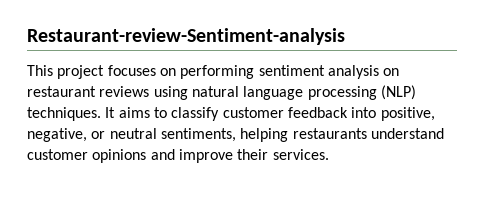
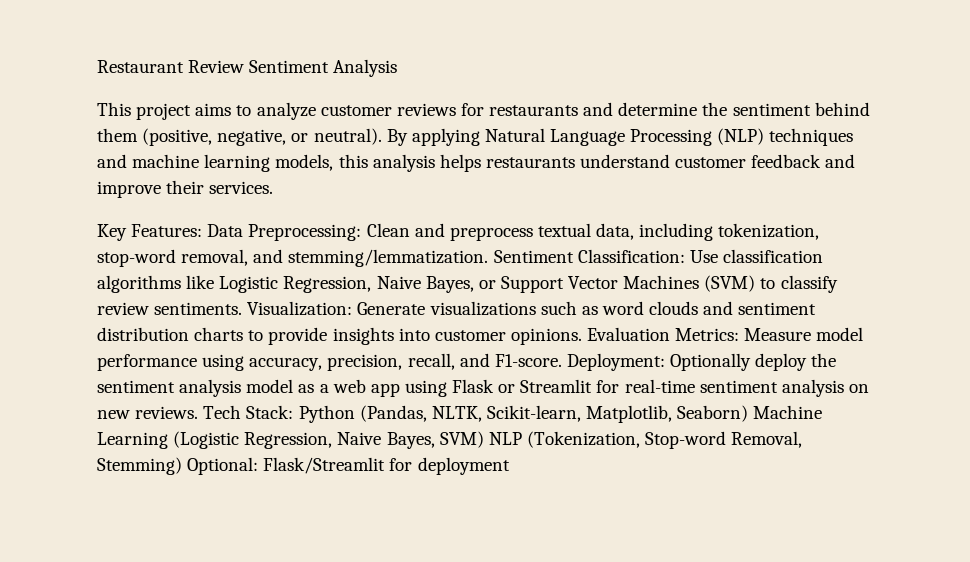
[27,28,345,45] [27,65,400,79] [27,85,416,100] [27,107,435,121] [27,128,289,142] Restaurant-review-Sentiment-analysis // This project focuses on performing sentiment analysis on restaurant reviews using natural language processing (NLP) techniques. It aims to classify customer feedback into positive, negative, or neutral sentiments, helping -> [97,59,398,77] [97,102,870,120] [97,128,854,146] [97,154,481,172] Restaurant Review Sentiment Analysis // This project aims to analyze customer reviews for restaurants and determine the sentiment behind them (positive, negative, or neutral). By applying Natural Language Processing (NLP) techniques and machine learning models, this analysis helps
[92,149,147,163] opinions -> [751,154,822,168] feedback
(329, 154) none -> [97,223,820,241] [97,249,823,267] [97,275,838,293] [97,301,817,316] [97,327,864,345] [97,353,837,371] [97,379,869,397] [97,405,823,423] [97,431,803,449] [97,457,510,475] // Key Features: Data Preprocessing: Clean and preprocess textual data, including tokenization, stop-word removal, and stemming/lemmatization. Sentiment Classification: Use classification algorithms like Logistic Regression, Naive Bayes, or Support Vector Machines (SVM) to classify review sentiments. Visualization: Generate visualizations such as word clouds and sentiment distribution charts to provide insights into customer opinions. Evaluation Metrics: Measure model performance using accuracy, precision, recall, and F1-score. Deployment: Optionally deploy the sentiment analysis model as a web app using Flask or Streamlit for real-time sentiment analysis on new reviews. Tech Stack: Python (Pandas, NLTK, Scikit-learn, Matplotlib, Seaborn) Machine Learning (Logistic Regression, Naive Bayes, SVM) NLP (Tokenization, Stop-word Removal, Stemming) Optional: Flask/Streamlit for deployment

